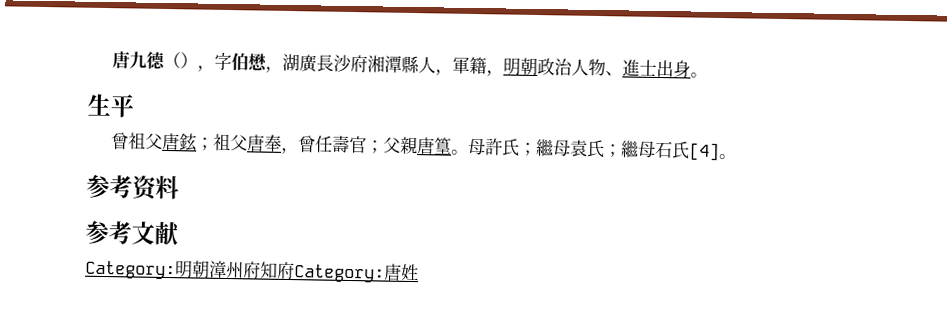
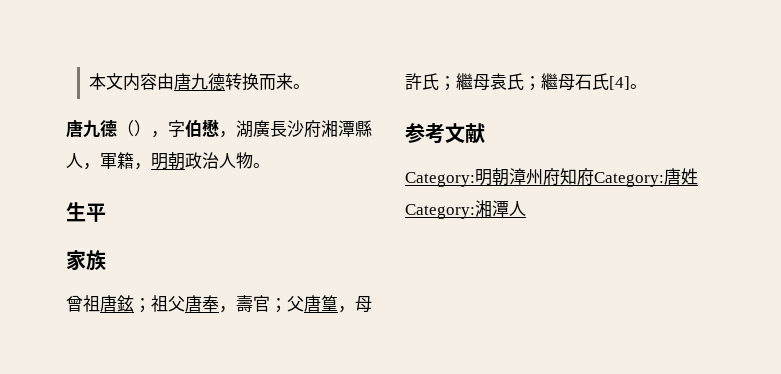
(112, 60) none -> [89,73,311,91] 本文内容由唐九德转换而来。 //
[605,59,692,78] 、進士出身 -> (253, 160) none
(135, 106) none -> [66,250,106,271] // 家族
[145,133,164,150] 父 -> (100, 303) none
[298,135,334,153] 曾任 -> (236, 309) none
[400,136,470,155] 親唐篁。 -> [304,295,355,313] 唐篁，
[86,174,179,201] // 参考资料 -> (647, 86) none
(419, 272) none -> [405,200,526,219] Category:湘潭人

